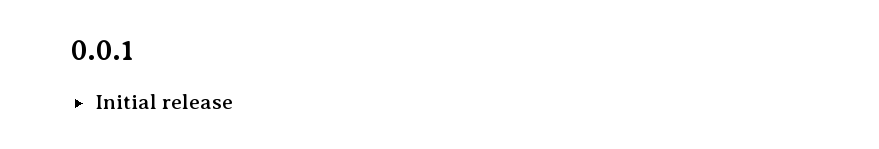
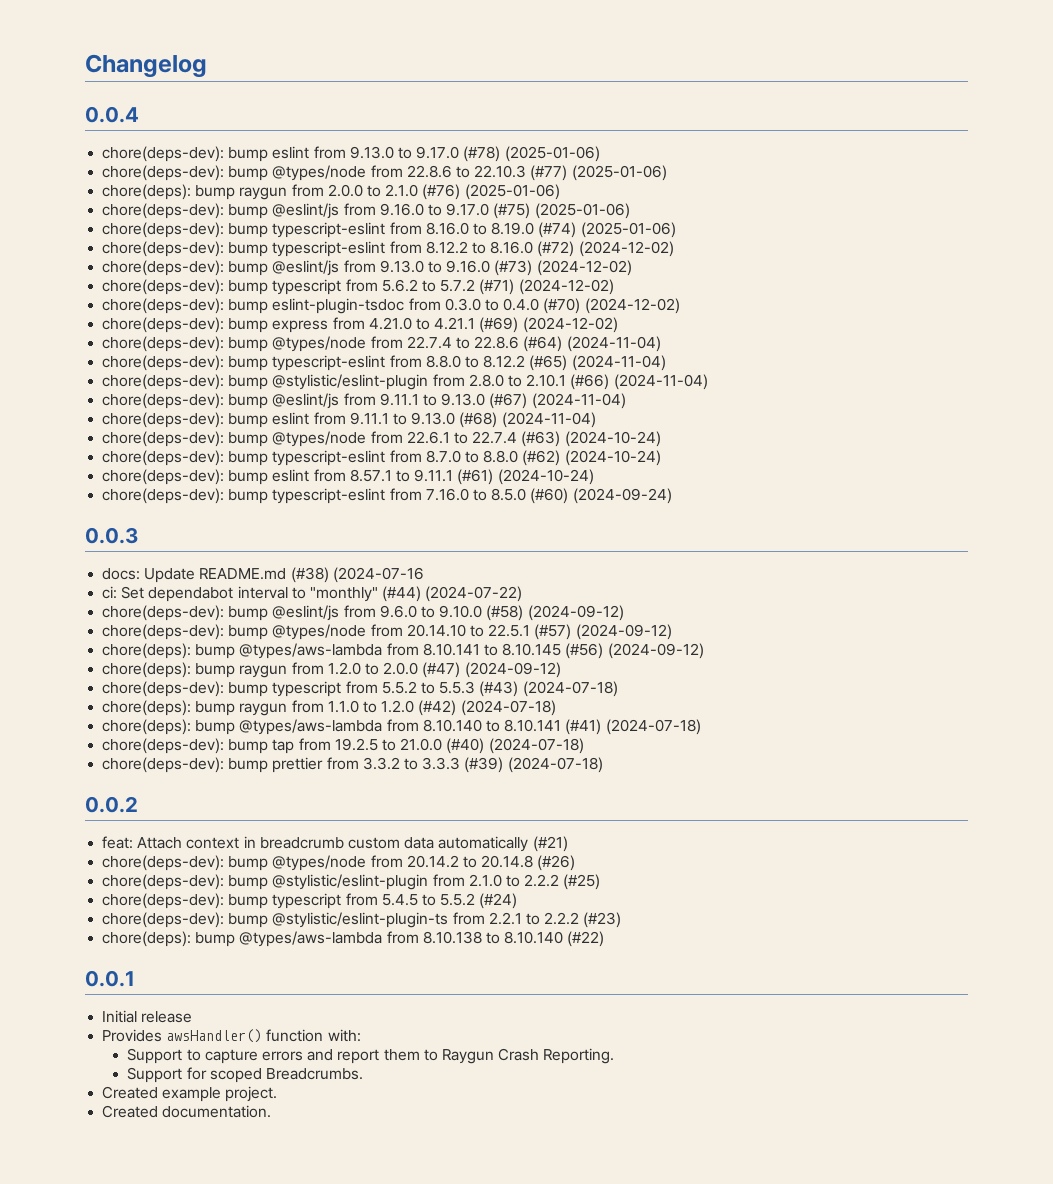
[71,40,134,60] [94,94,234,109] 0.0.1 // Initial release -> [85,54,207,78] [85,106,139,123] [102,146,600,162] [102,165,667,181] [102,184,560,200] [102,203,630,219] [102,222,676,238] [102,241,674,257] [102,260,632,276] [102,279,614,295] [102,298,680,314] [102,317,618,333] [102,336,661,352] [102,355,666,371] [102,374,708,390] [102,393,626,409] [102,412,596,428] [102,431,661,447] [102,450,661,466] [102,469,594,485] [102,488,672,504] [85,527,138,544] [102,567,424,583] [102,586,523,602] [102,605,624,621] [102,624,672,640] [102,643,704,659] [102,662,561,678] [102,681,618,697] [102,700,556,716] [102,719,701,735] [102,738,584,754] [102,757,603,773] [85,796,138,813] [102,836,568,852] [102,855,576,871] [102,874,601,890] [102,893,518,909] [102,912,622,928] [102,931,605,947] [85,970,135,987] [102,1010,193,1023] [102,1029,361,1043] [127,1048,615,1064] [127,1067,363,1083] [102,1086,278,1102] [102,1105,272,1118] Changelog // 0.0.4 // chore(deps-dev): bump eslint from 9.13.0 to 9.17.0 (#78) (2025-01-06) // chore(deps-dev): bump @types/node from 22.8.6 to 22.10.3 (#77) (2025-01-06) // chore(deps): bump raygun from 2.0.0 to 2.1.0 (#76) (2025-01-06) // chore(deps-dev): bump @eslint/js from 9.16.0 to 9.17.0 (#75) (2025-01-06) // chore(deps-dev): bump typescript-eslint from 8.16.0 to 8.19.0 (#74) (2025-01-06) // chore(deps-dev): bump typescript-eslint from 8.12.2 to 8.16.0 (#72) (2024-12-02) // chore(deps-dev): bump @eslint/js from 9.13.0 to 9.16.0 (#73) (2024-12-02) // chore(deps-dev): bump typescript from 5.6.2 to 5.7.2 (#71) (2024-12-02) // chore(deps-dev): bump eslint-plugin-tsdoc from 0.3.0 to 0.4.0 (#70) (2024-12-02) // chore(deps-dev): bump express from 4.21.0 to 4.21.1 (#69) (2024-12-02) // chore(deps-dev): bump @types/node from 22.7.4 to 22.8.6 (#64) (2024-11-04) // chore(deps-dev): bump typescript-eslint from 8.8.0 to 8.12.2 (#65) (2024-11-04) // chore(deps-dev): bump @stylistic/eslint-plugin from 2.8.0 to 2.10.1 (#66) (2024-11-04) // chore(deps-dev): bump @eslint/js from 9.11.1 to 9.13.0 (#67) (2024-11-04) // chore(deps-dev): bump eslint from 9.11.1 to 9.13.0 (#68) (2024-11-04) // chore(deps-dev): bump @types/node from 22.6.1 to 22.7.4 (#63) (2024-10-24) // chore(deps-dev): bump typescript-eslint from 8.7.0 to 8.8.0 (#62) (2024-10-24) // chore(deps-dev): bump eslint from 8.57.1 to 9.11.1 (#61) (2024-10-24) // chore(deps-dev): bump typescript-eslint from 7.16.0 to 8.5.0 (#60) (2024-09-24) // 0.0.3 // docs: Update README.md (#38) (2024-07-16 // ci: Set dependabot interval to "monthly" (#44) (2024-07-22) // chore(deps-dev): bump @eslint/js from 9.6.0 to 9.10.0 (#58) (2024-09-12) // chore(deps-dev): bump @types/node from 20.14.10 to 22.5.1 (#57) (2024-09-12) // chore(deps): bump @types/aws-lambda from 8.10.141 to 8.10.145 (#56) (2024-09-12) // chore(deps): bump raygun from 1.2.0 to 2.0.0 (#47) (2024-09-12) // chore(deps-dev): bump typescript from 5.5.2 to 5.5.3 (#43) (2024-07-18) // chore(deps): bump raygun from 1.1.0 to 1.2.0 (#42) (2024-07-18) // chore(deps): bump @types/aws-lambda from 8.10.140 to 8.10.141 (#41) (2024-07-18) // chore(deps-dev): bump tap from 19.2.5 to 21.0.0 (#40) (2024-07-18) // chore(deps-dev): bump prettier from 3.3.2 to 3.3.3 (#39) (2024-07-18) // 0.0.2 // feat: Attach context in breadcrumb custom data automatically (#21) // chore(deps-dev): bump @types/node from 20.14.2 to 20.14.8 (#26) // chore(deps-dev): bump @stylistic/eslint-plugin from 2.1.0 to 2.2.2 (#25) // chore(deps-dev): bump typescript from 5.4.5 to 5.5.2 (#24) // chore(deps-dev): bump @stylistic/eslint-plugin-ts from 2.2.1 to 2.2.2 (#23) // chore(deps): bump @types/aws-lambda from 8.10.138 to 8.10.140 (#22) // 0.0.1 // Initial release // Provides awsHandler() function with: // Support to capture errors and report them to Raygun Crash Reporting. // Support for scoped Breadcrumbs. // Created example project. // Created documentation.

